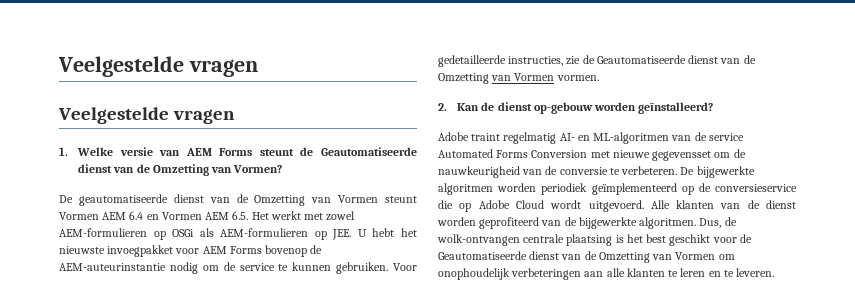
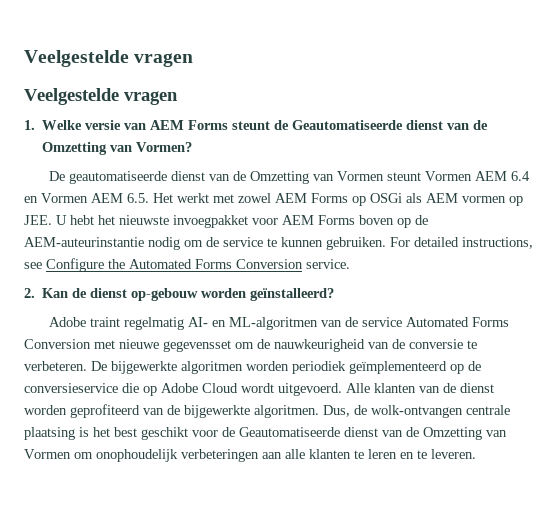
[59,228,147,237] AEM-formulieren -> [275,193,348,203] AEM Forms
[220,228,309,237] AEM-formulieren -> [426,193,506,203] AEM vormen
[265,245,308,257] bovenop -> [359,215,411,228] boven op
[393,263,417,271] [438,55,756,67] [438,73,599,84] Voor gedetailleerde instructies, zie de Geautomatiseerde dienst van de Omzetting van Vormen vormen. -> [390,237,533,249] [24,258,350,272] For detailed instructions, see Configure the Automated Forms Conversion service.

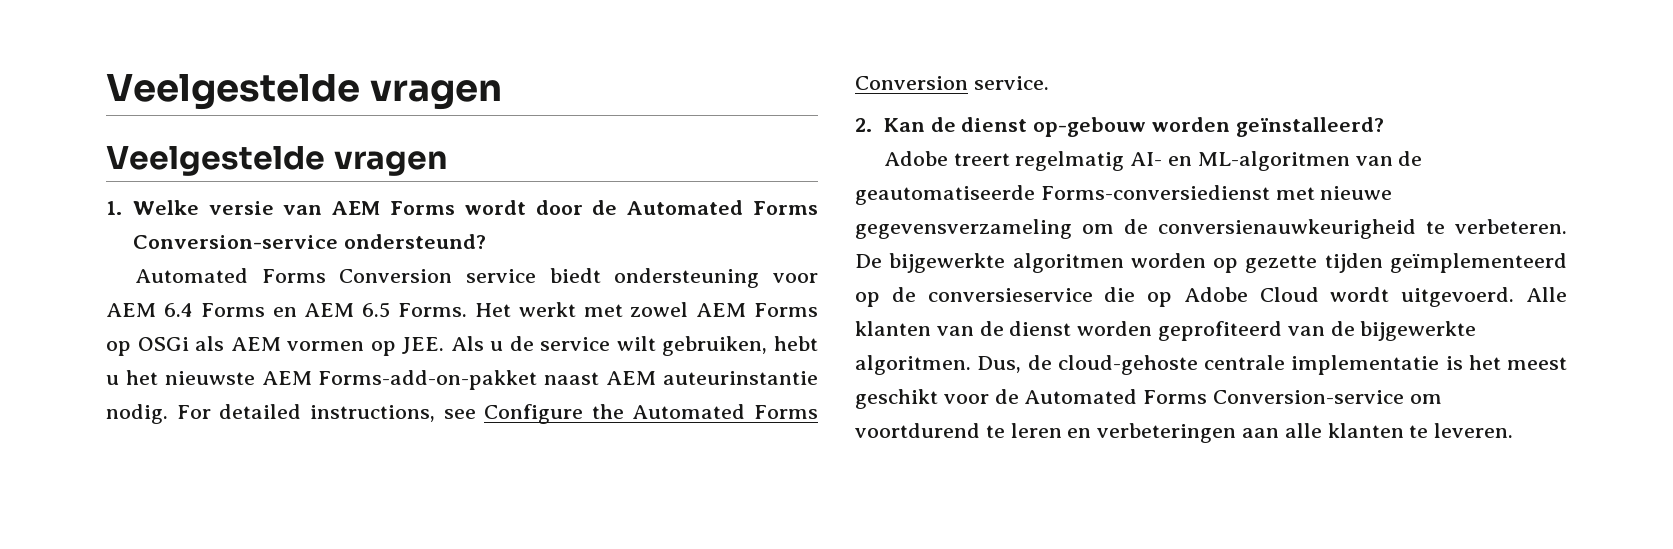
[232,120,489,130] [42,142,193,155] [48,171,530,184] [24,193,149,203] steunt de Geautomatiseerde dienst van de Omzetting van Vormen? // De geautomatiseerde dienst van de Omzetting van Vormen steunt Vormen AEM 6.4 en Vormen AEM 6.5. -> [464,200,819,215] [132,234,486,249] [134,268,818,288] [106,302,468,318] wordt door de Automated Forms Conversion-service ondersteund? // Automated Forms Conversion service biedt ondersteuning voor AEM 6.4 Forms en AEM 6.5 Forms.
[56,215,428,228] [24,237,386,250] U hebt het nieuwste invoegpakket voor AEM Forms boven op de AEM-auteurinstantie nodig om de service te kunnen gebruiken. -> [450,336,818,356] [106,370,818,390] [106,404,168,424] Als u de service wilt gebruiken, hebt u het nieuwste AEM Forms-add-on-pakket naast AEM auteurinstantie nodig.
[89,317,120,327] traint -> [953,153,1010,166] treert
[361,317,509,327] [24,339,91,349] service Automated Forms Conversion -> [855,185,1270,205] geautomatiseerde Forms-conversiedienst
[163,339,463,352] gegevensset om de nauwkeurigheid van de conversie -> [855,219,1416,239] gegevensverzameling om de conversienauwkeurigheid
[292,361,346,374] periodiek -> [1213,253,1383,273] op gezette tijden
[371,405,510,418] [24,427,75,440] wolk-ontvangen centrale plaatsing -> [1057,355,1440,375] cloud-gehoste centrale implementatie
[114,427,137,437] best -> [1507,357,1567,370] meest
[239,427,507,440] [24,449,178,462] Geautomatiseerde dienst van de Omzetting van Vormen om onophoudelijk -> [1024,389,1442,404] [855,423,1092,438] Automated Forms Conversion-service om voortdurend te leren en
[368,449,427,459] leren en te -> (1429, 431) none

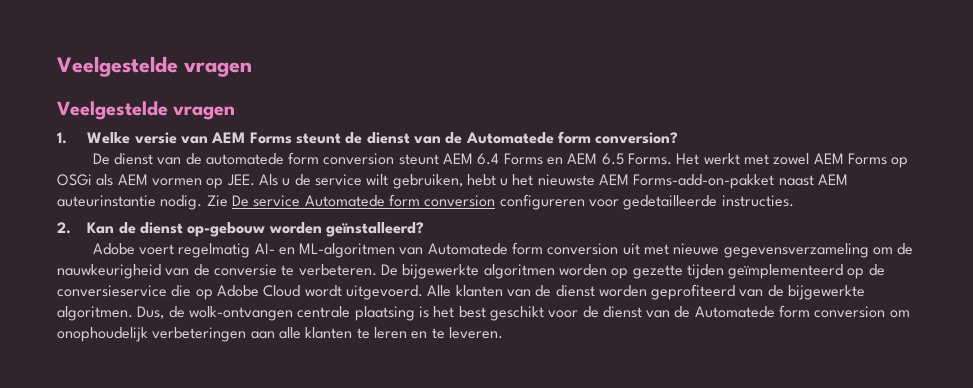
[464,200,819,215] [132,234,486,249] [134,268,818,288] wordt door de Automated Forms Conversion-service ondersteund? // Automated Forms Conversion service biedt ondersteuning voor -> [295,131,679,144] [92,152,439,165] steunt de dienst van de Automatede form conversion? // De dienst van de automatede form conversion steunt
[176,404,819,424] [855,76,1049,90] For detailed instructions, see Configure the Automated Forms Conversion service. -> [206,194,794,210] Zie De service Automatede form conversion configureren voor gedetailleerde instructies.
[953,153,1010,166] treert -> [138,244,174,255] voert
[1398,151,1423,166] [855,185,1270,205] de geautomatiseerde Forms-conversiedienst -> [427,242,640,255] Automatede form conversion uit
[1158,219,1416,239] conversienauwkeurigheid -> [57,264,277,279] nauwkeurigheid van de conversie
[1057,355,1440,375] cloud-gehoste centrale implementatie -> [188,306,415,321] wolk-ontvangen centrale plaatsing
[1507,357,1567,370] meest -> [458,306,486,318] best
[1024,389,1442,404] [855,423,1092,438] Automated Forms Conversion-service om voortdurend te leren en -> [602,305,910,318] [57,327,148,342] dienst van de Automatede form conversion om onophoudelijk
(1429, 431) none -> [373,327,445,339] leren en te

